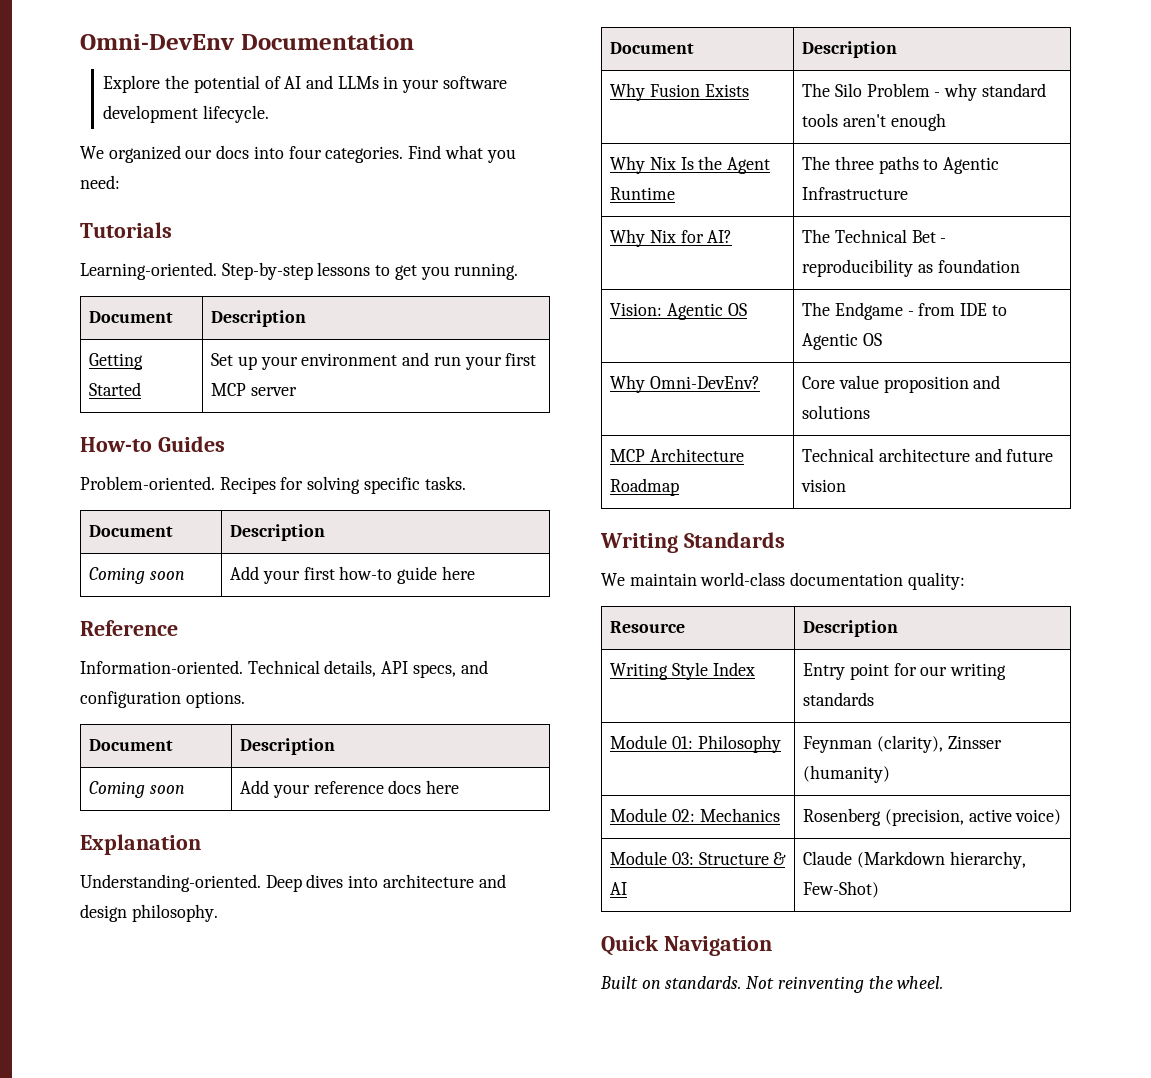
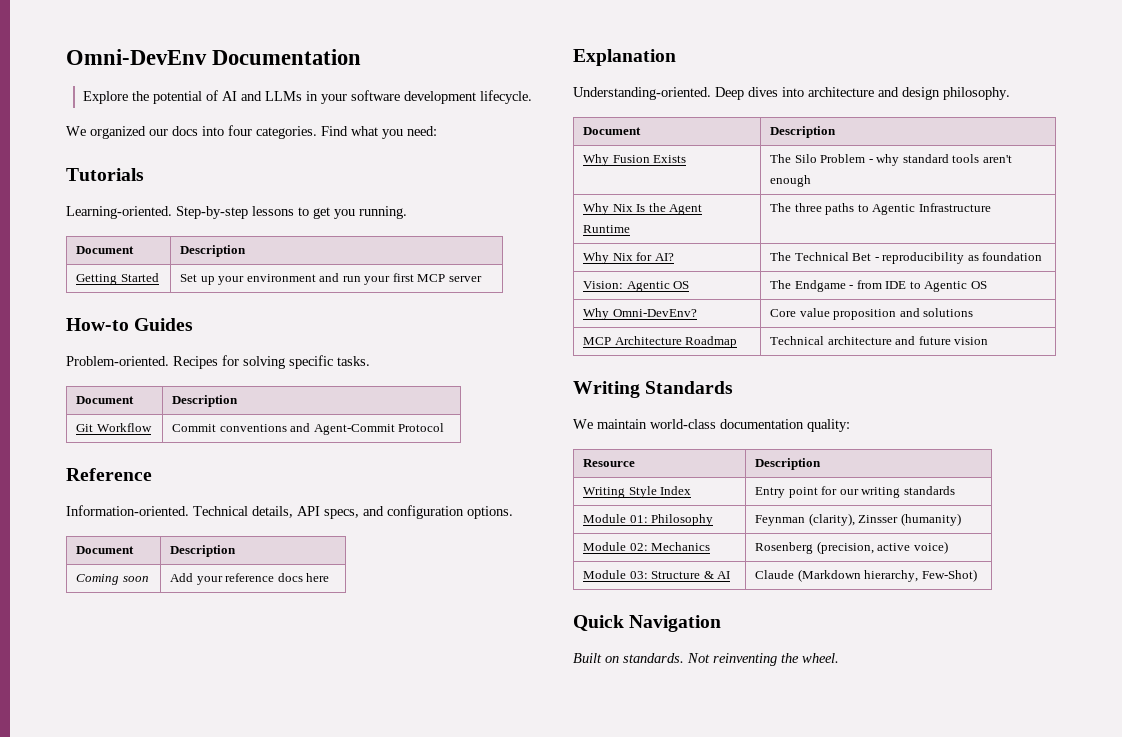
[89,567,185,584] [230,566,475,584] Coming soon | Add your first how-to guide here -> [76,423,152,432] [172,423,445,435] Git Workflow | Commit conventions and Agent-Commit Protocol

